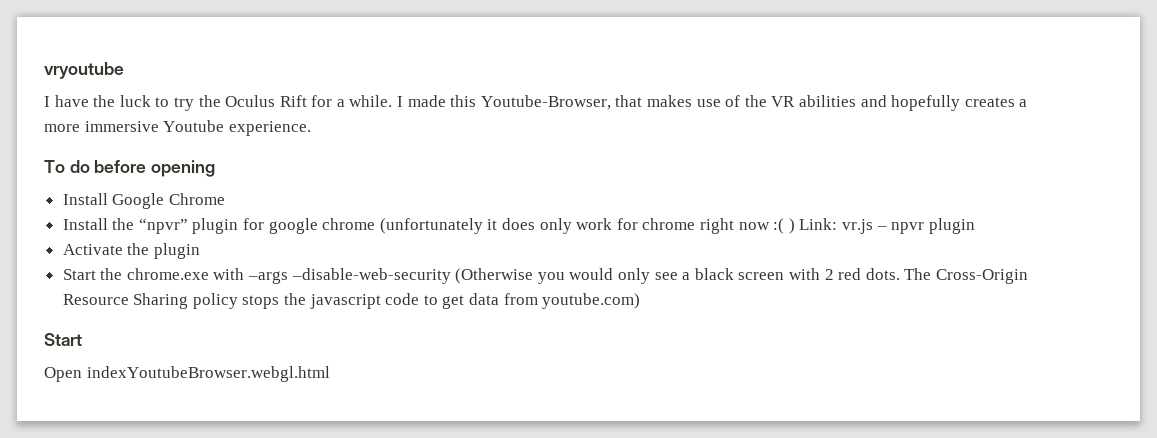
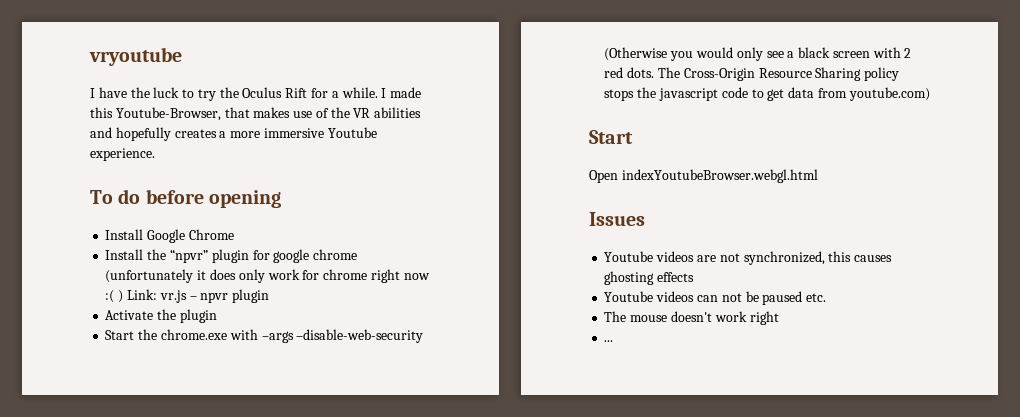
(330, 374) none -> [589,212,645,226] [604,251,893,265] [604,271,695,285] [604,291,827,305] [604,311,779,325] [604,340,614,342] // Issues // Youtube videos are not synchronized, this causes ghosting effects // Youtube videos can not be paused etc. // The mouse doesn't work right // ...

